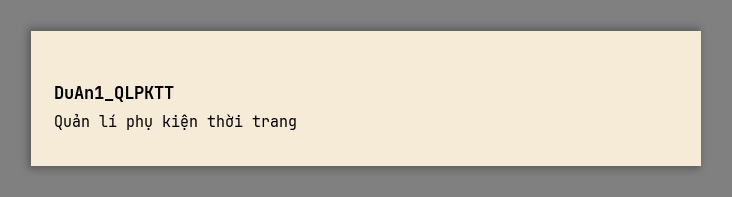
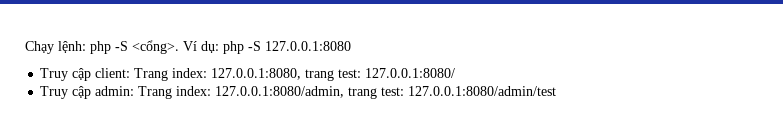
[54,86,174,102] [54,113,297,130] DuAn1_QLPKTT // Quản lí phụ kiện thời trang -> [25,40,351,54] [40,68,456,81] [40,86,557,99] Chạy lệnh: php -S <cổng>. Ví dụ: php -S 127.0.0.1:8080 // Truy cập client: Trang index: 127.0.0.1:8080, trang test: 127.0.0.1:8080/ // Truy cập admin: Trang index: 127.0.0.1:8080/admin, trang test: 127.0.0.1:8080/admin/test

